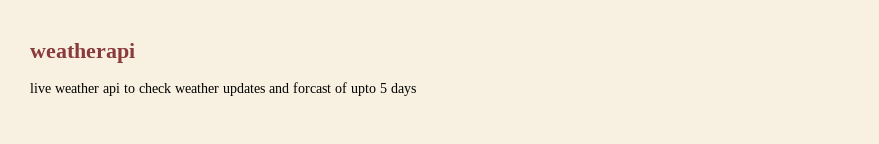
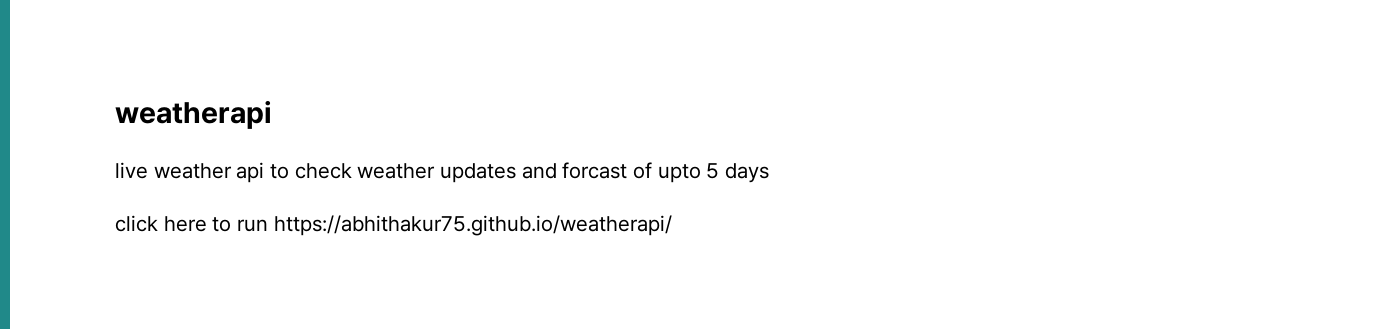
(416, 89) none -> [115,215,672,236] // click here to run https://abhithakur75.github.io/weatherapi/

